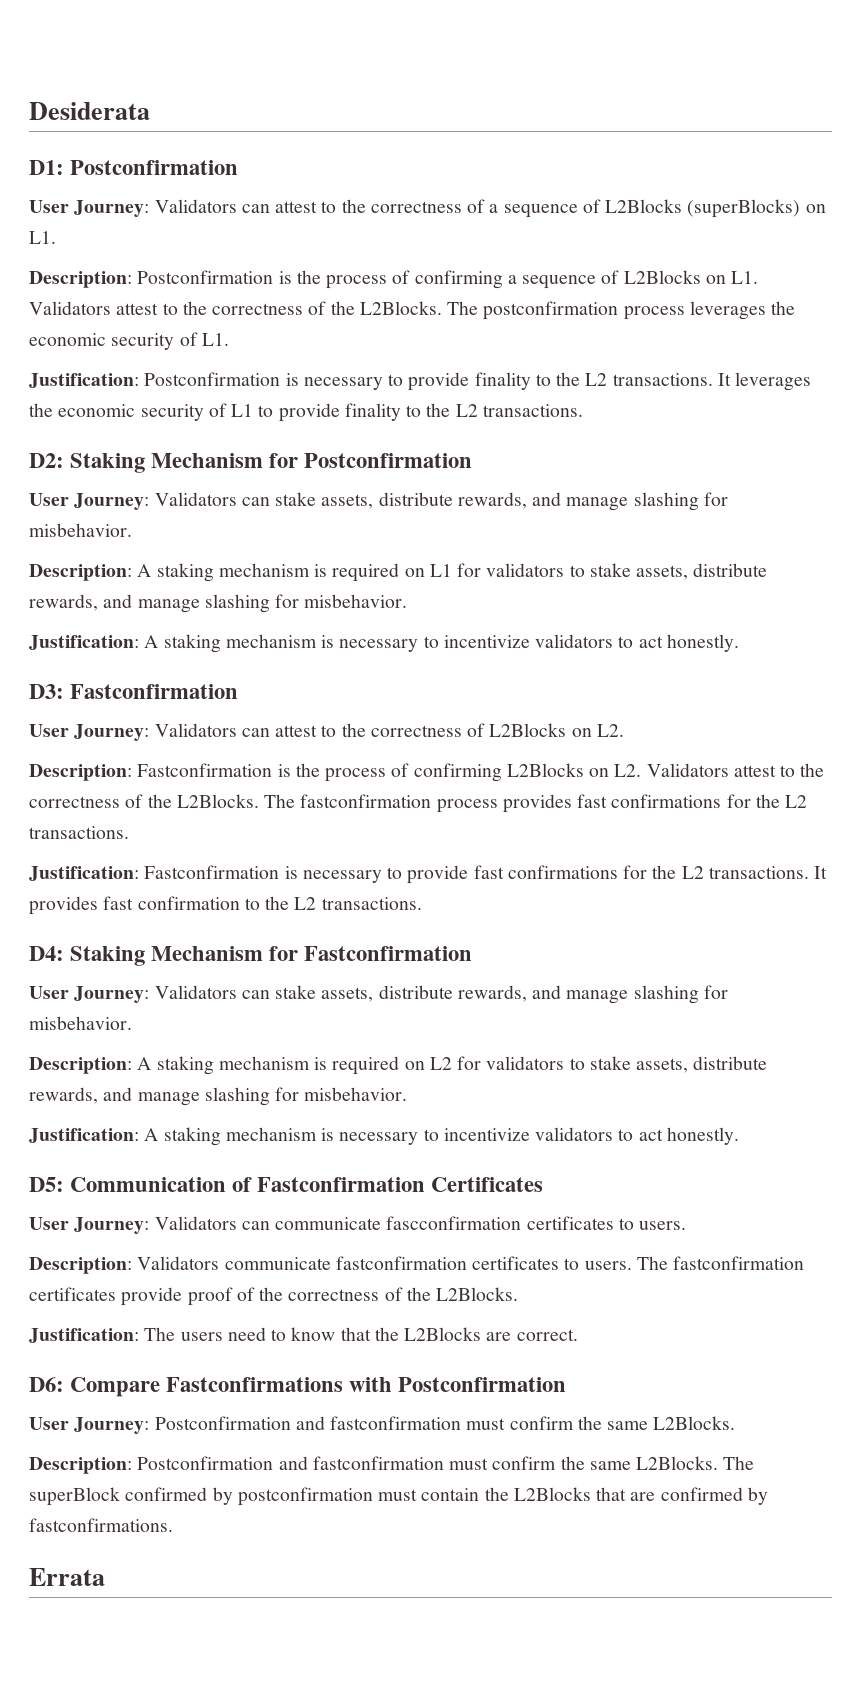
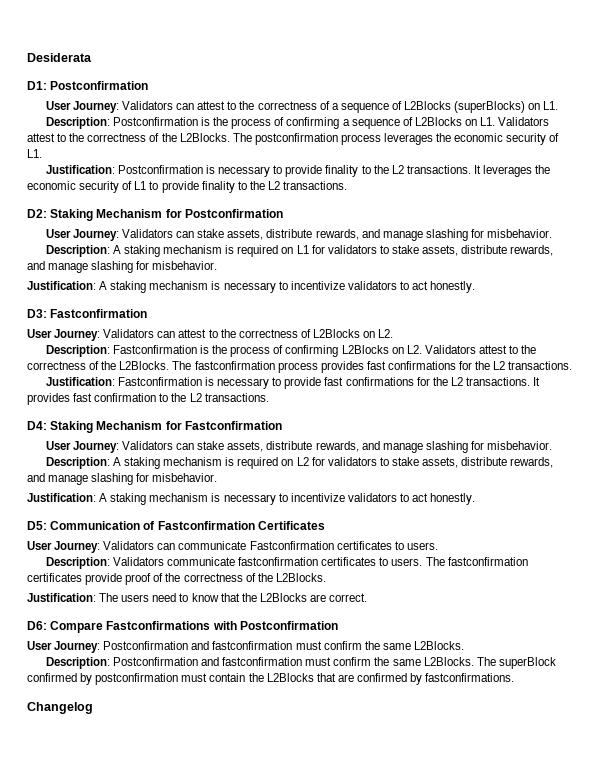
[386,1216,522,1230] fascconfirmation -> [249,541,334,550] Fastconfirmation
[29,1568,105,1586] Errata -> [27,702,93,714] Changelog

